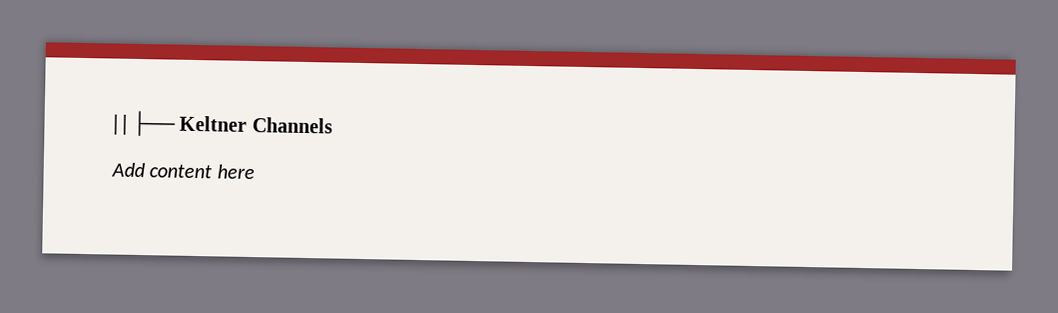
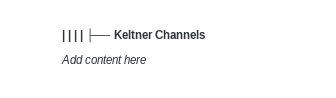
[113,114,128,135] | | -> [62,30,84,42] | | | |

